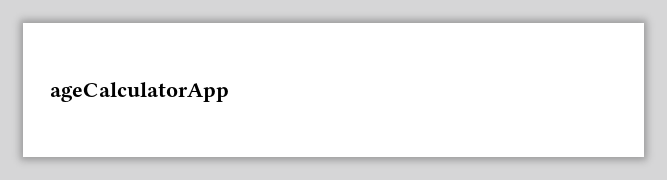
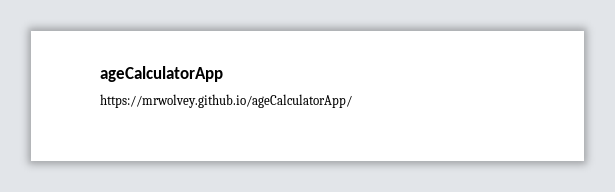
(229, 92) none -> [100,94,352,108] // https://mrwolvey.github.io/ageCalculatorApp/

